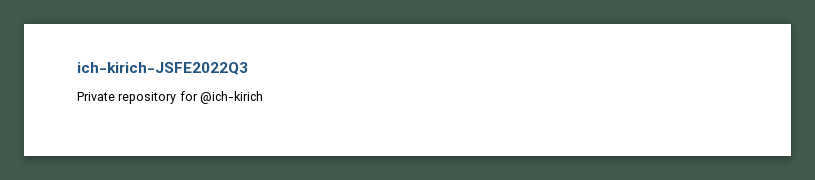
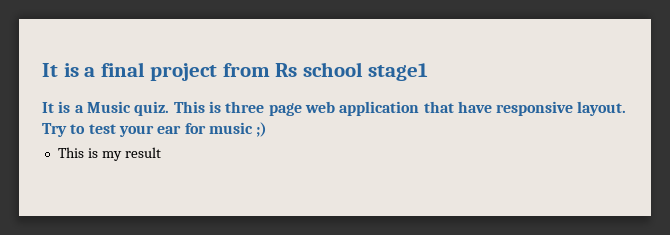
[77,62,248,75] [77,91,264,104] ich-kirich-JSFE2022Q3 // Private repository for @ich-kirich -> [42,62,429,81] [42,101,627,116] [42,122,268,137] [57,147,161,161] It is a final project from Rs school stage1 // It is a Music quiz. This is three page web application that have responsive layout. Try to test your ear for music ;) // This is my result

